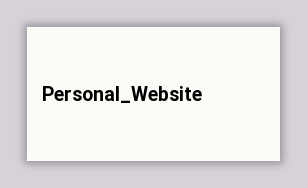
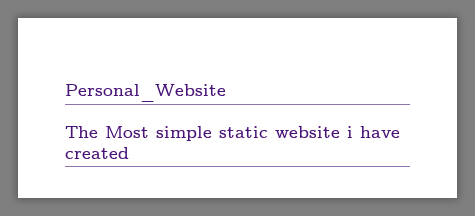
(202, 94) none -> [65,126,400,141] [65,147,129,159] // The Most simple static website i have created

